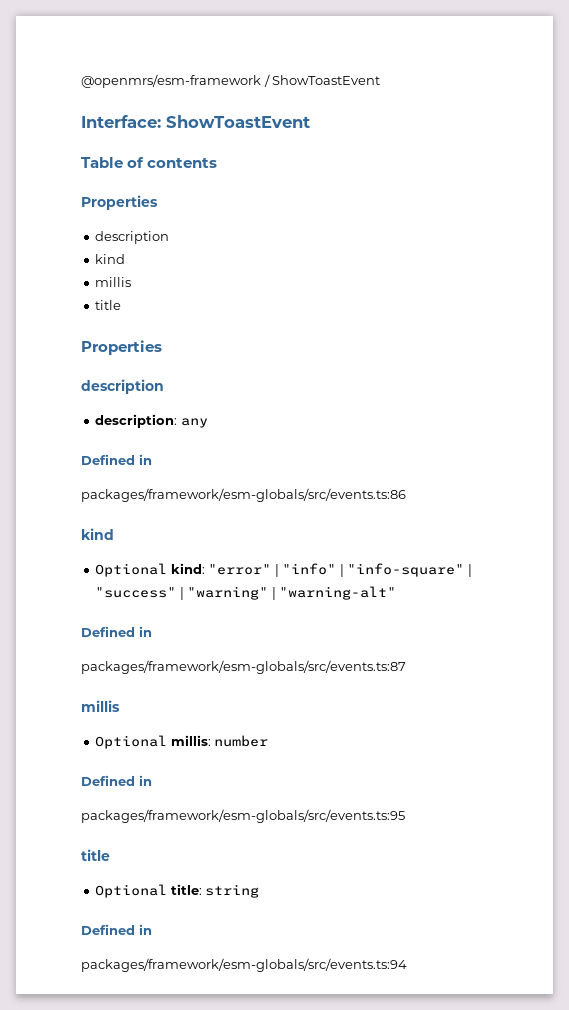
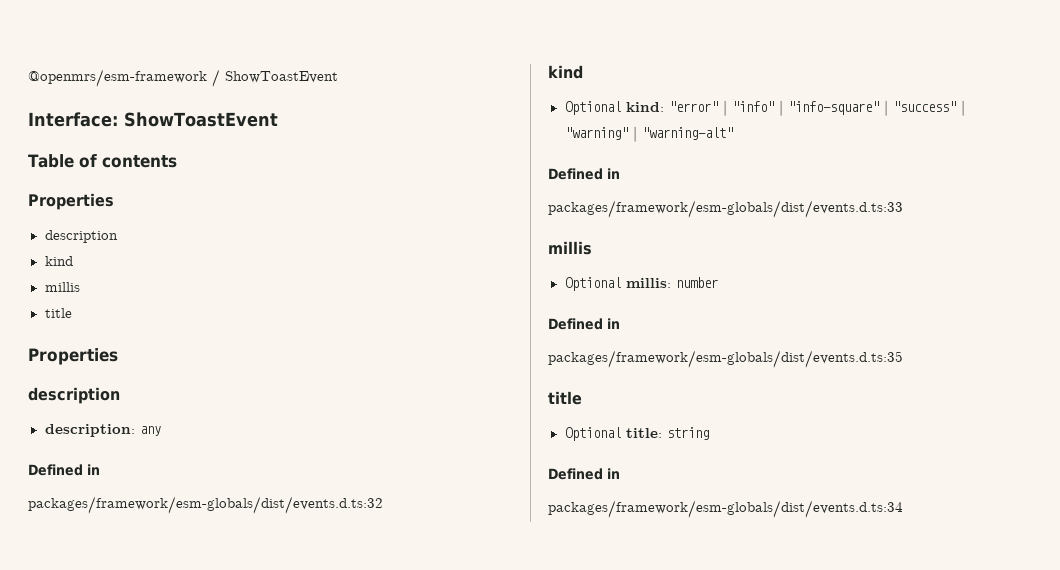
[81,488,406,502] packages/framework/esm-globals/src/events.ts:86 -> [28,496,383,514] packages/framework/esm-globals/dist/events.d.ts:32
[81,660,406,674] packages/framework/esm-globals/src/events.ts:87 -> [548,200,903,218] packages/framework/esm-globals/dist/events.d.ts:33
[81,809,405,823] packages/framework/esm-globals/src/events.ts:95 -> [548,350,903,368] packages/framework/esm-globals/dist/events.d.ts:35
[81,958,407,972] packages/framework/esm-globals/src/events.ts:94 -> [548,500,903,518] packages/framework/esm-globals/dist/events.d.ts:34

